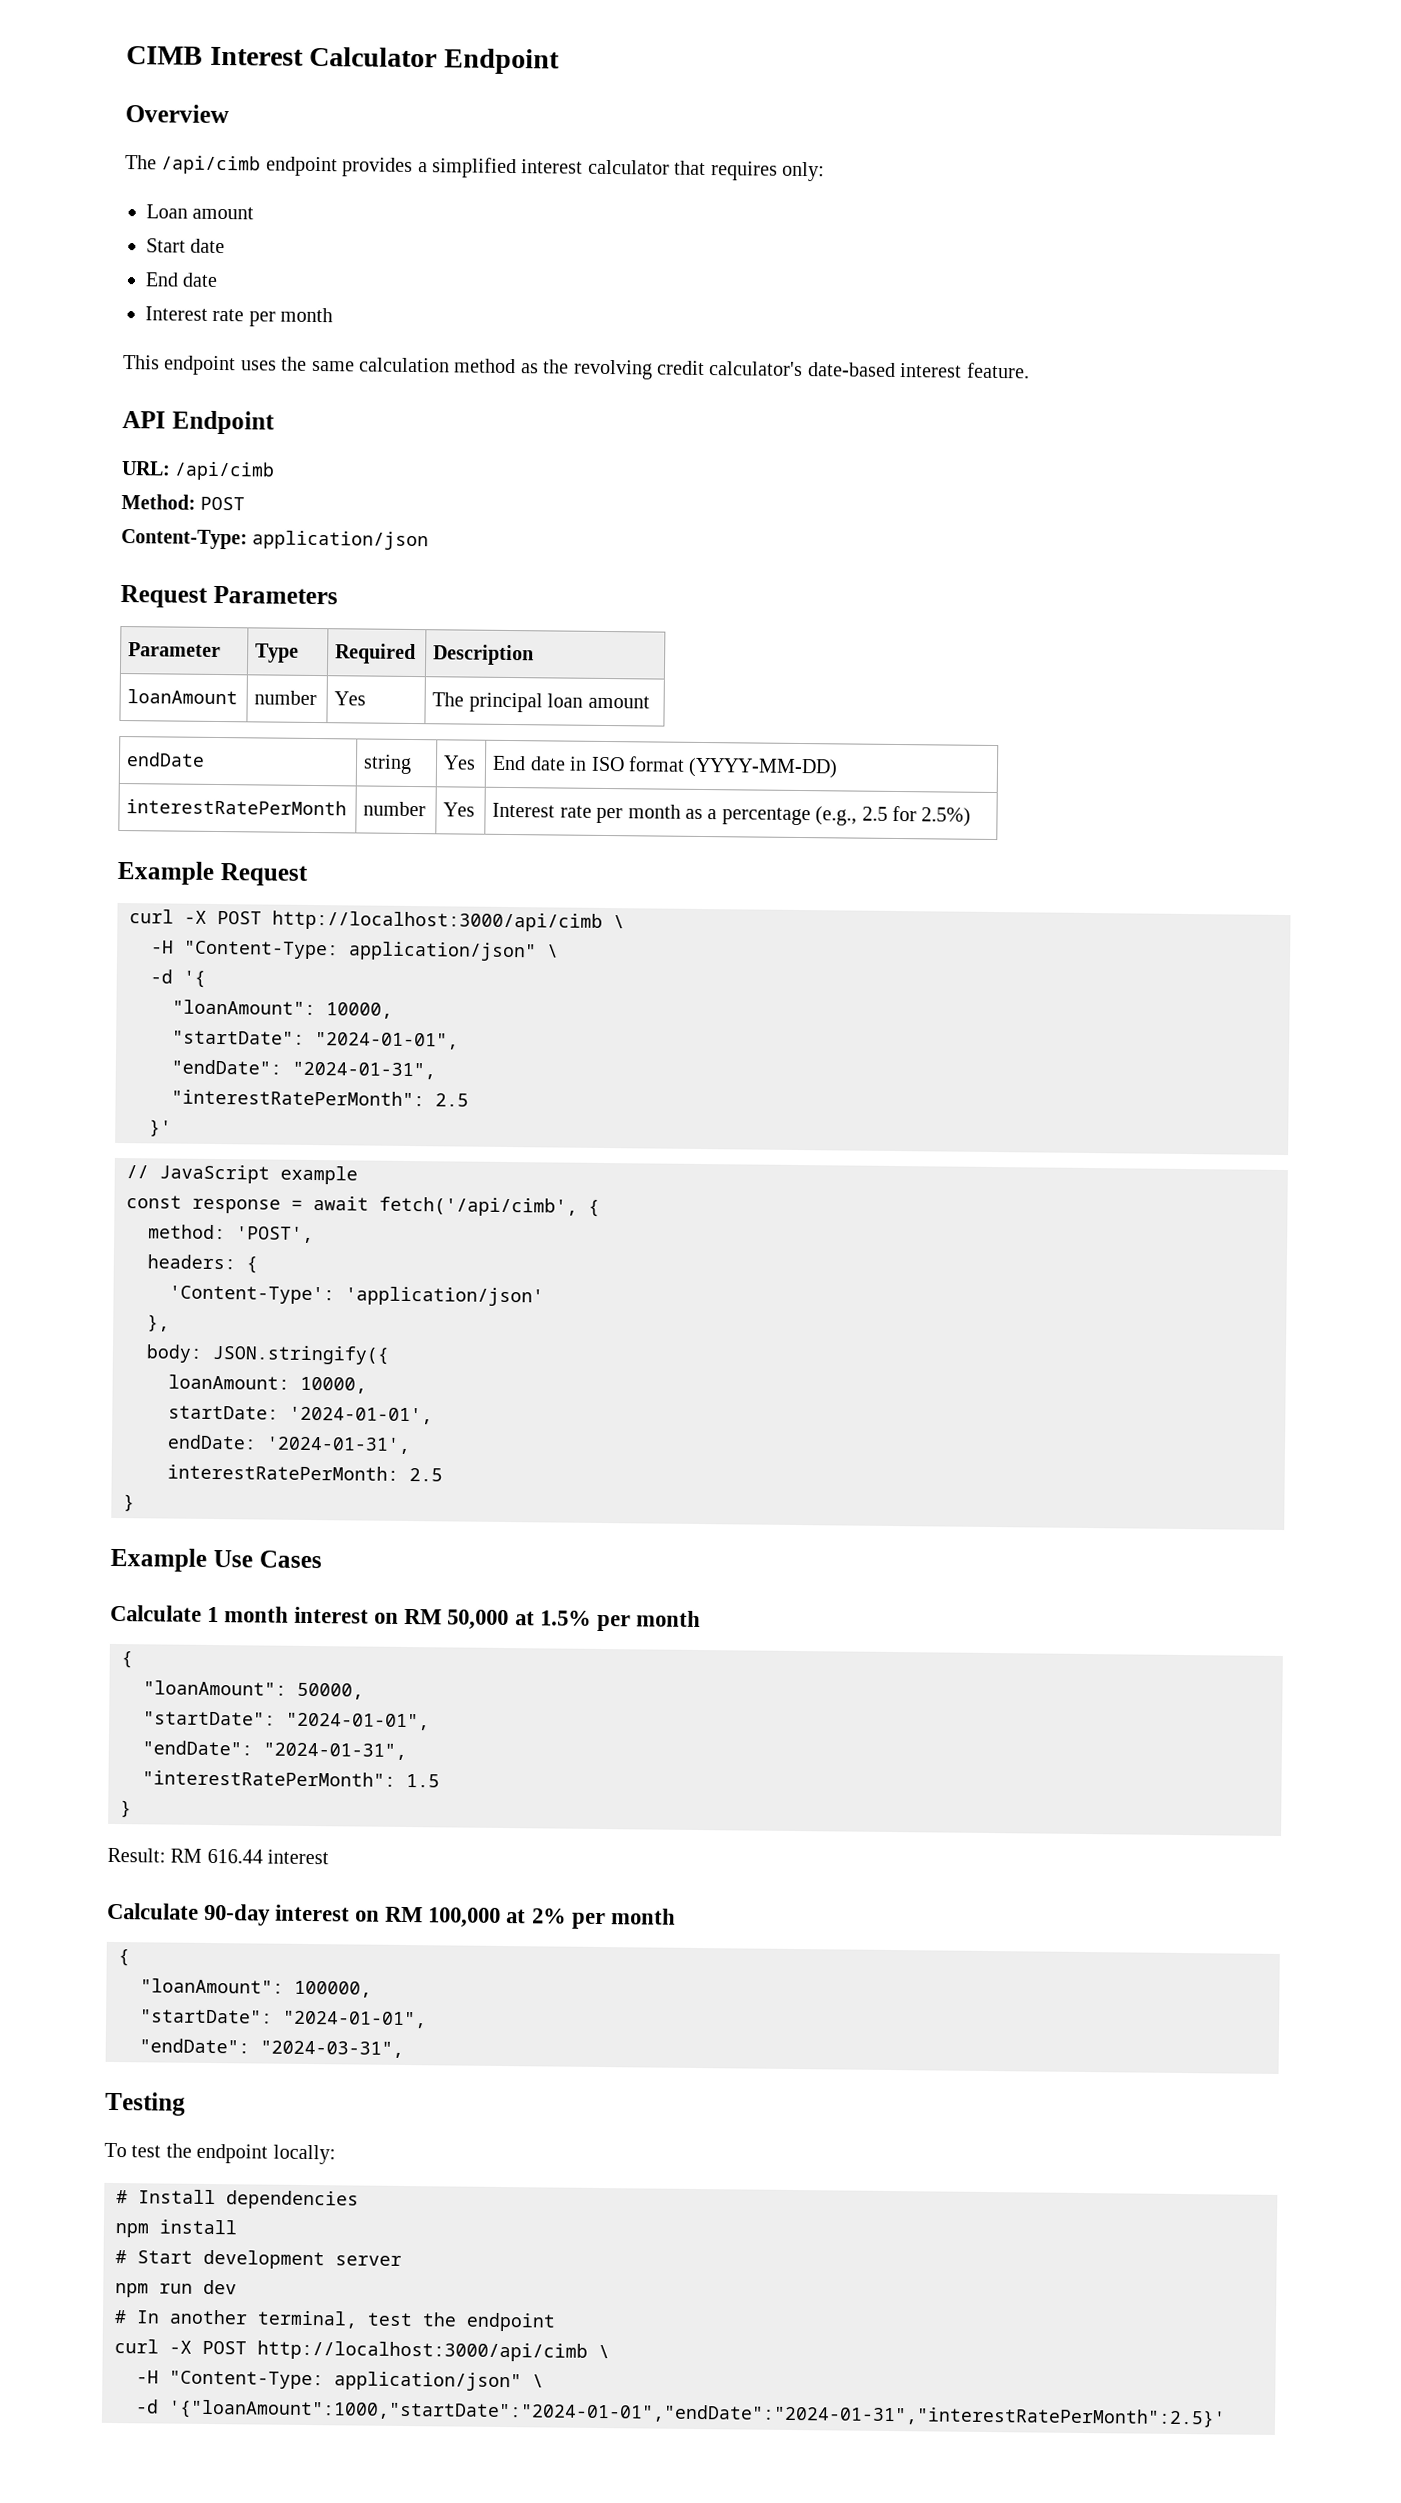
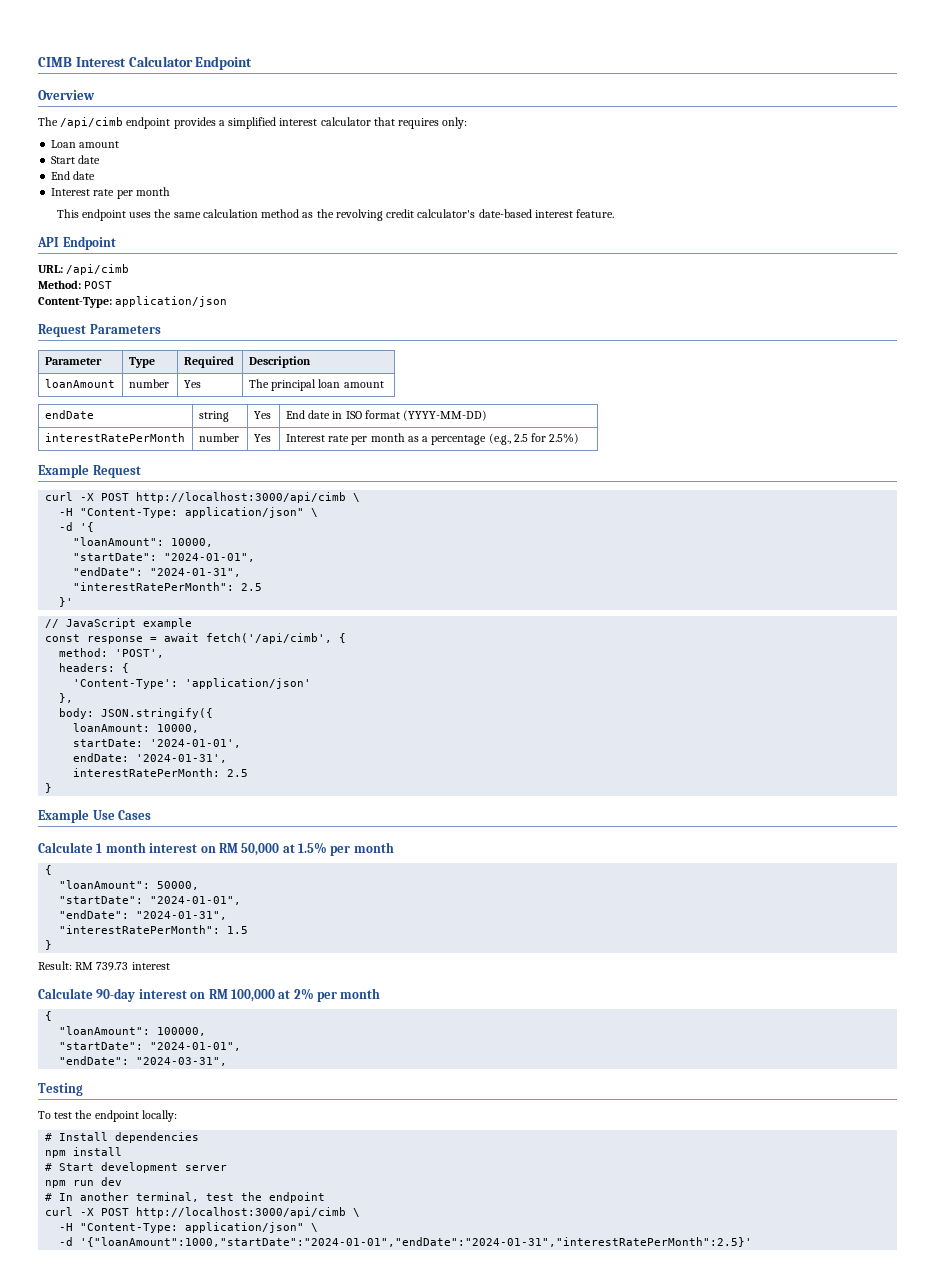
[206,1848,263,1864] 616.44 -> [96,962,129,971] 739.73

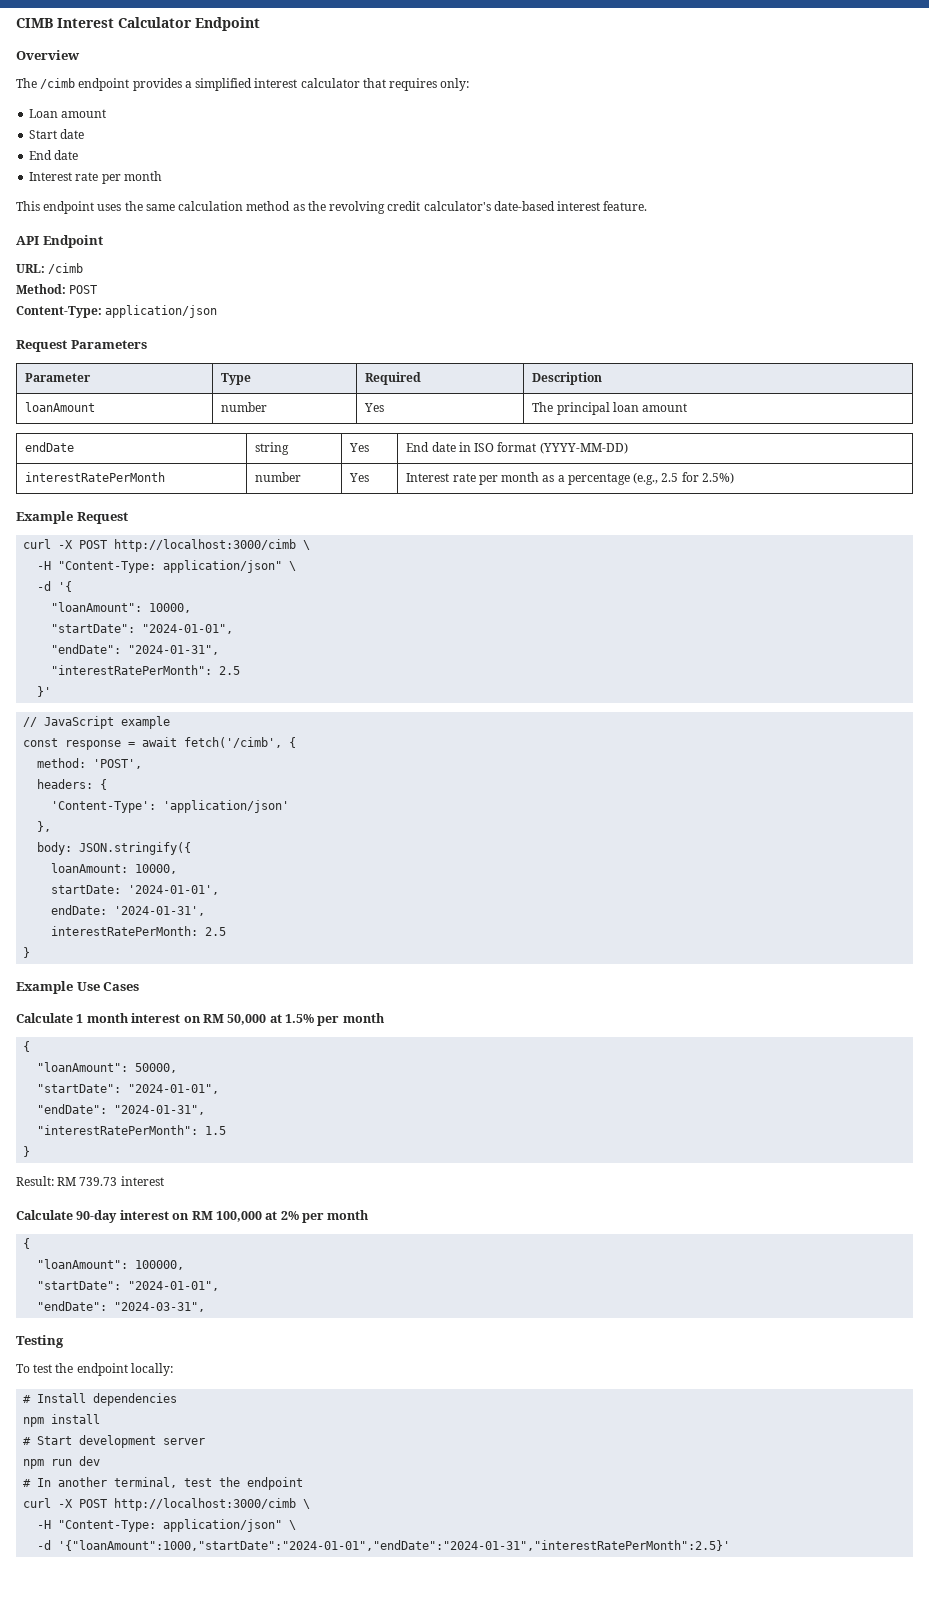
[60,117,124,128] /api/cimb -> [40,78,76,89] /cimb
[66,264,130,275] /api/cimb -> [48,263,84,274] /cimb
[136,492,347,503] http://localhost:3000/api/cimb -> [114,539,297,552] http://localhost:3000/cimb
[206,633,333,644] fetch('/api/cimb', -> [184,737,283,748] fetch('/cimb',
[136,1207,347,1218] http://localhost:3000/api/cimb -> [114,1498,297,1511] http://localhost:3000/cimb

